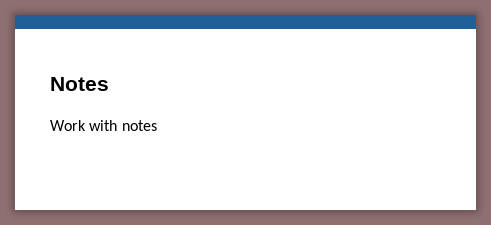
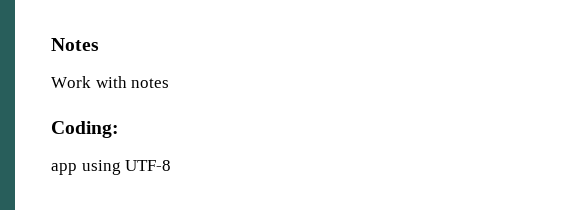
(157, 125) none -> [51,121,119,138] [51,160,172,175] // Coding: // app using UTF-8

